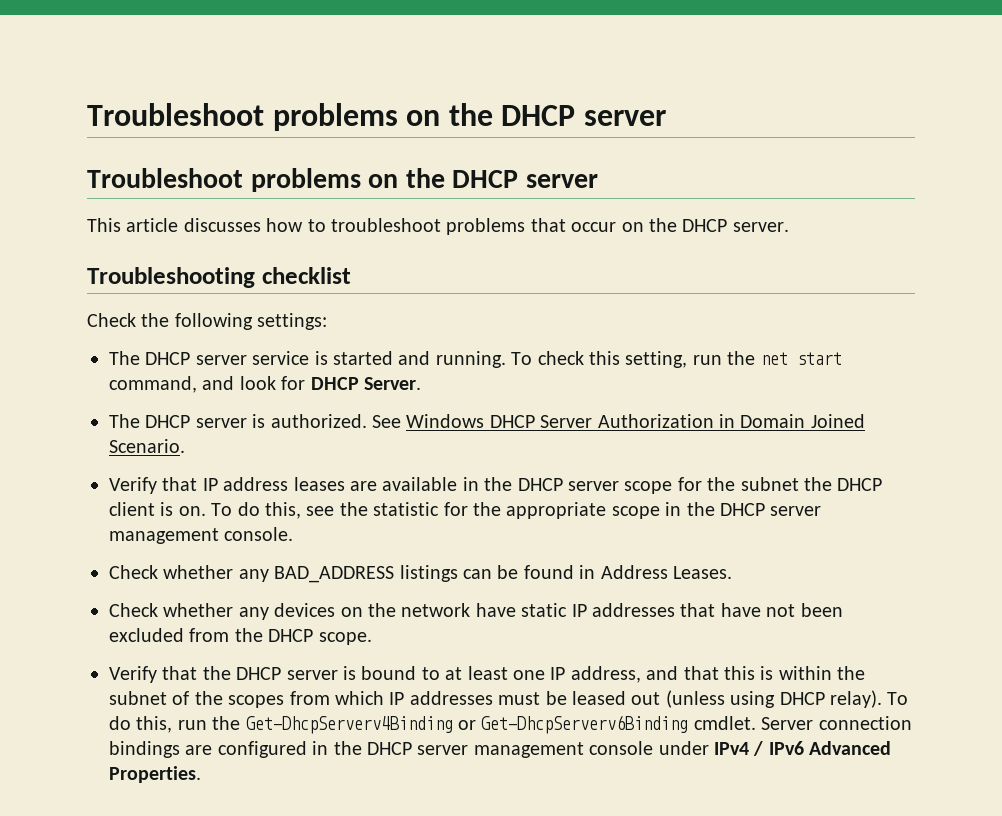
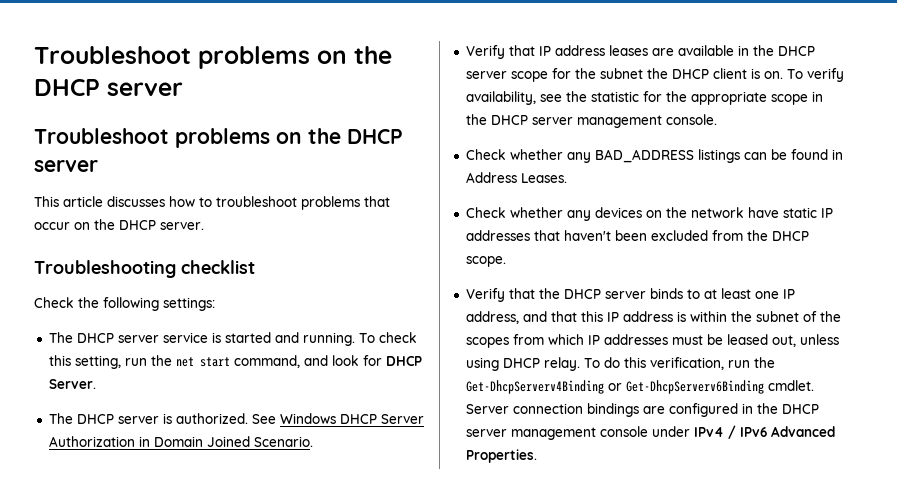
[237,502,301,519] do this, -> [806,68,844,82] [465,91,536,105] verify availability,
[720,603,796,617] have not -> [563,230,611,241] haven't
[343,666,417,680] is bound -> [649,288,683,299] binds
(755, 673) none -> [606,311,673,322] IP address
[631,690,725,708] out (unless -> [771,334,839,347] out, unless
[829,690,909,708] [109,716,173,733] relay). To do this, -> [543,357,724,371] relay. To do this verification,

